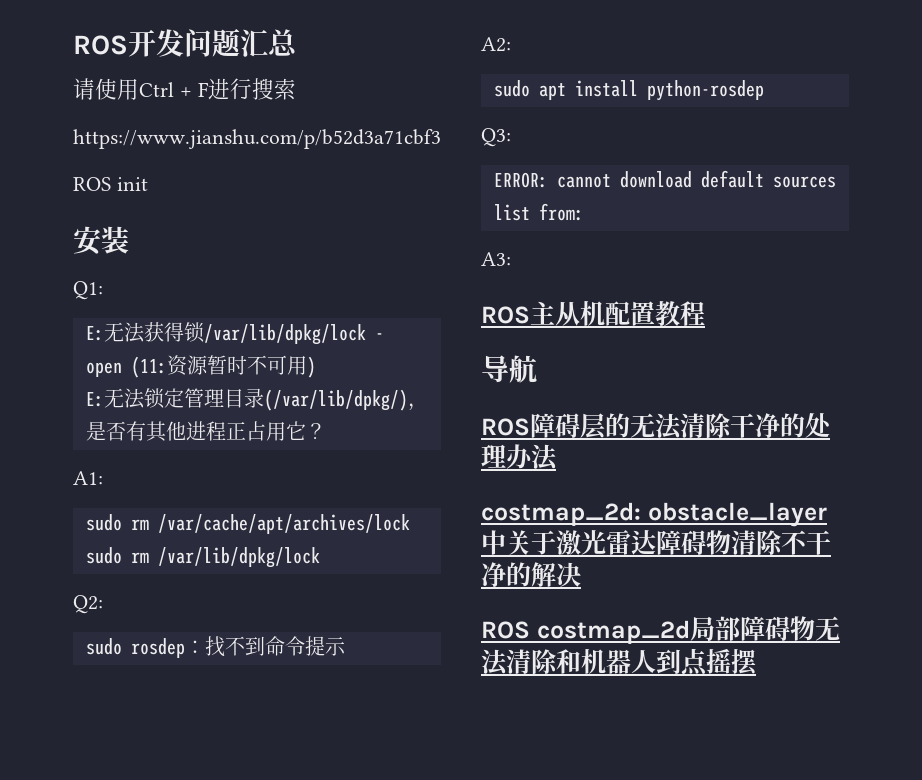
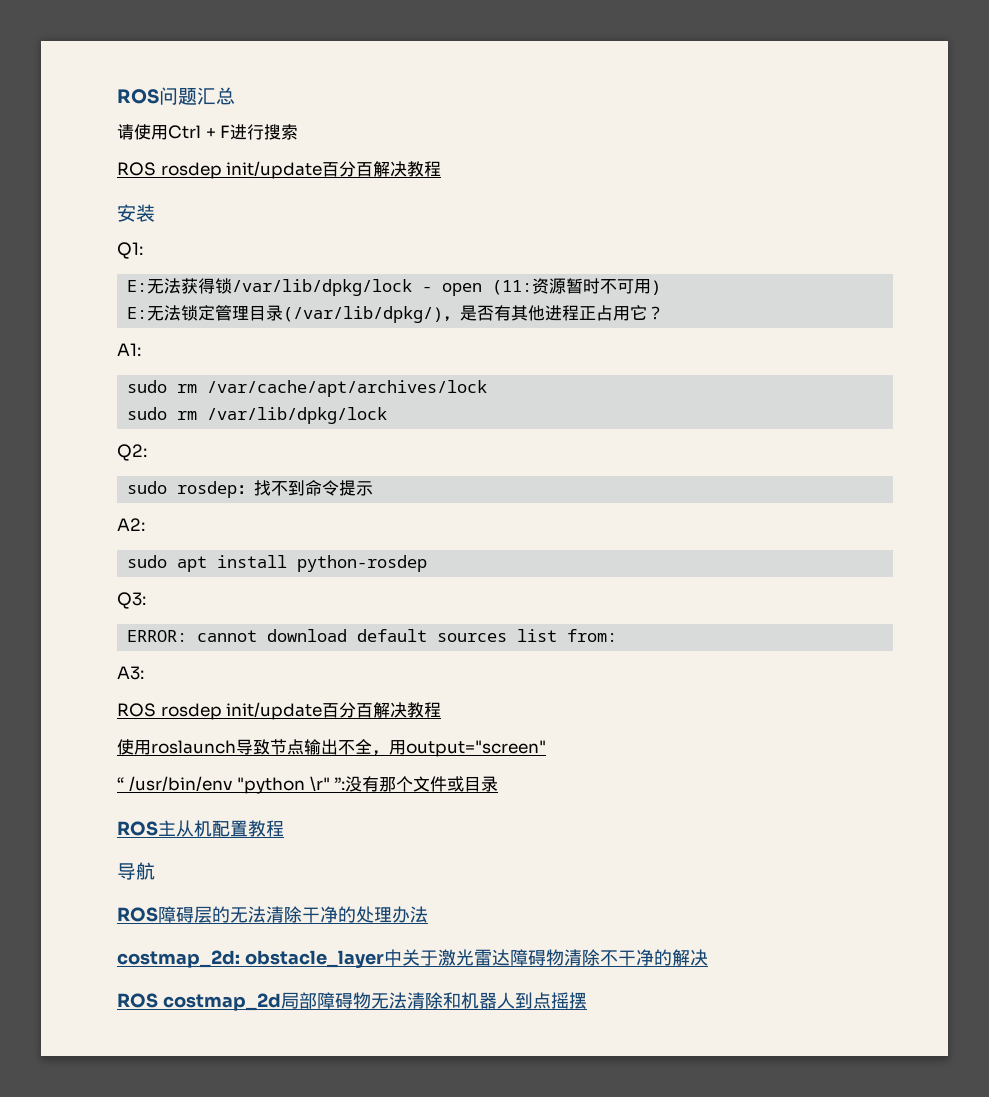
[73,29,184,57] ROS开发 -> [117,89,159,104] ROS
[73,129,441,149] [73,177,148,191] // https://www.jianshu.com/p/b52d3a71cbf3 // ROS init -> [117,161,442,179] // ROS rosdep init/update百分百解决教程
(511, 259) none -> [117,702,442,720] [117,739,546,757] [117,776,499,794] // ROS rosdep init/update百分百解决教程 // 使用roslaunch导致节点输出不全，用output="screen" // “ /usr/bin/env "python \r" ”:没有那个文件或目录

